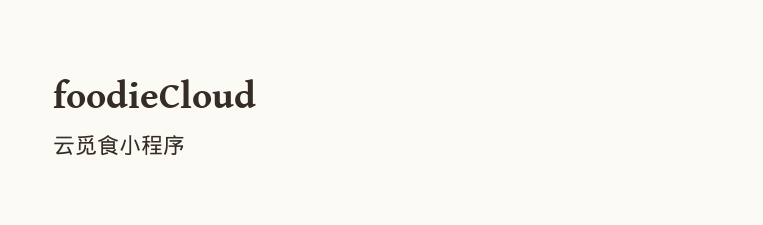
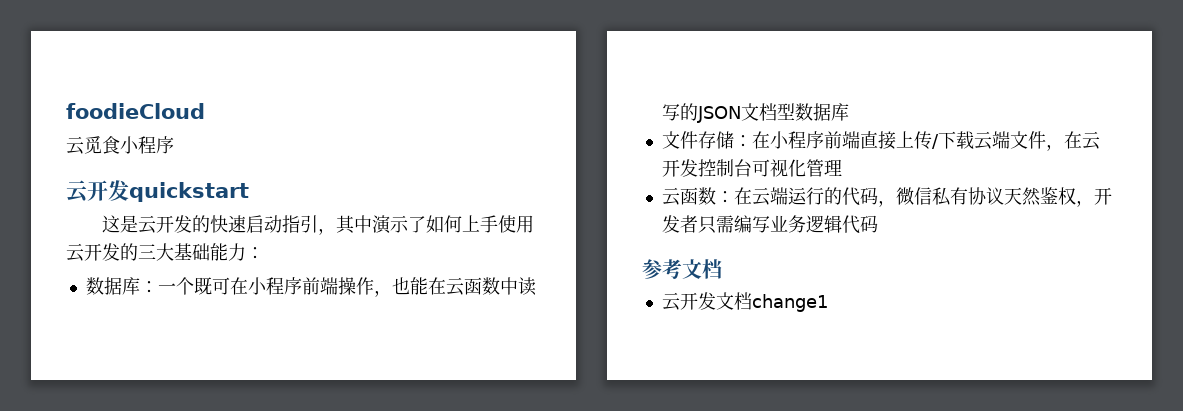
(185, 145) none -> [66,180,249,203] [102,215,535,235] [66,243,264,262] [85,277,536,297] [661,103,849,123] [661,131,1100,151] [661,159,842,177] [661,187,1112,207] [661,215,878,234] [642,259,722,279] [661,292,828,312] // 云开发quickstart // 这是云开发的快速启动指引，其中演示了如何上手使用云开发的三大基础能力： // 数据库：一个既可在小程序前端操作，也能在云函数中读写的JSON文档型数据库 // 文件存储：在小程序前端直接上传/下载云端文件，在云开发控制台可视化管理 // 云函数：在云端运行的代码，微信私有协议天然鉴权，开发者只需编写业务逻辑代码 // 参考文档 // 云开发文档change1

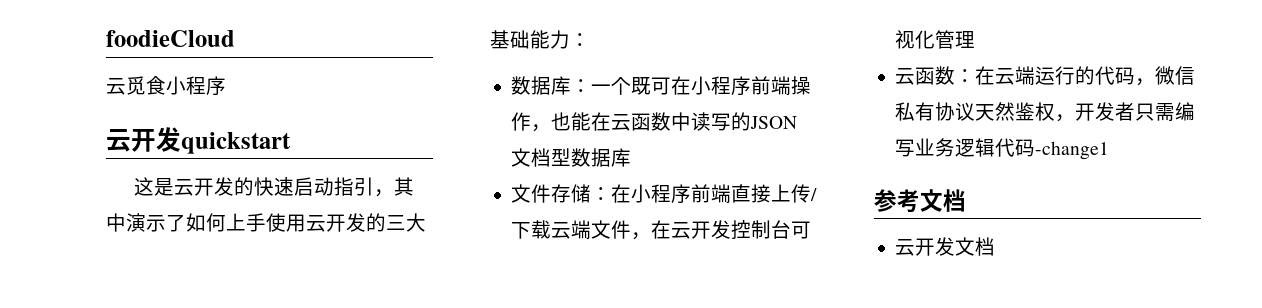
(878, 224) none -> [1035,141,1110,160] -change1
[751,294,828,312] change1 -> (996, 246) none

